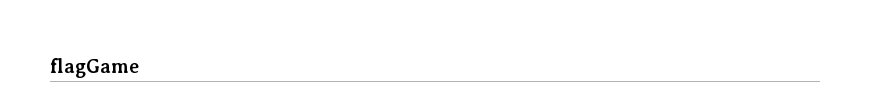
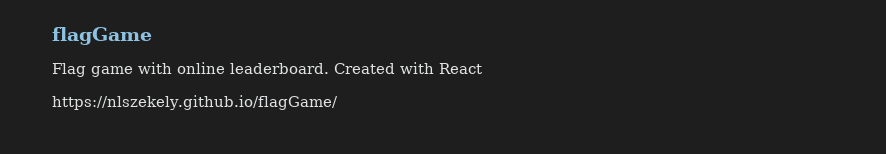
(139, 68) none -> [52,62,482,77] [52,95,338,110] // Flag game with online leaderboard. Created with React // https://nlszekely.github.io/flagGame/

